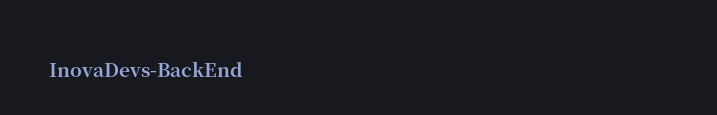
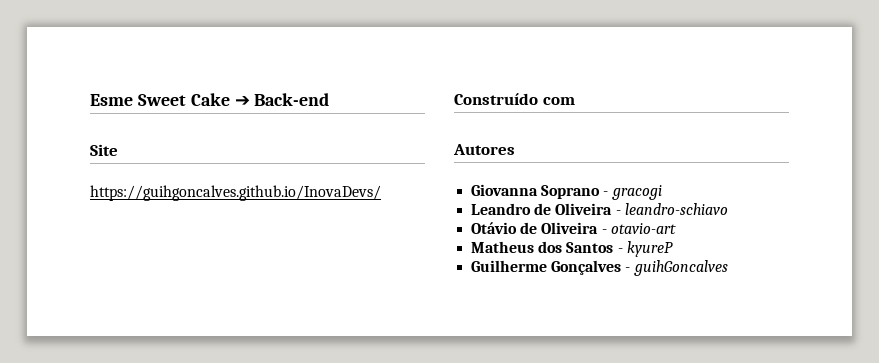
[49,61,243,77] InovaDevs-BackEnd -> [90,93,330,106] [90,144,118,156] [90,185,381,201] [454,93,575,105] [453,144,515,155] [471,184,662,200] [471,203,728,215] [471,222,676,234] [471,241,673,257] [471,260,728,276] Esme Sweet Cake ➔ Back-end // Site // https://guihgoncalves.github.io/InovaDevs/ // Construído com // Autores // Giovanna Soprano - gracogi // Leandro de Oliveira - leandro-schiavo // Otávio de Oliveira - otavio-art // Matheus dos Santos - kyureP // Guilherme Gonçalves - guihGoncalves

